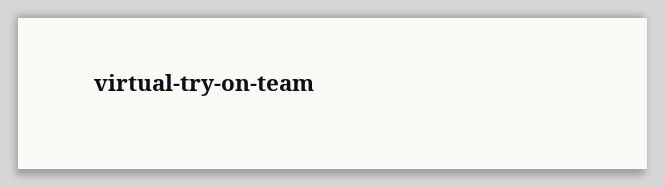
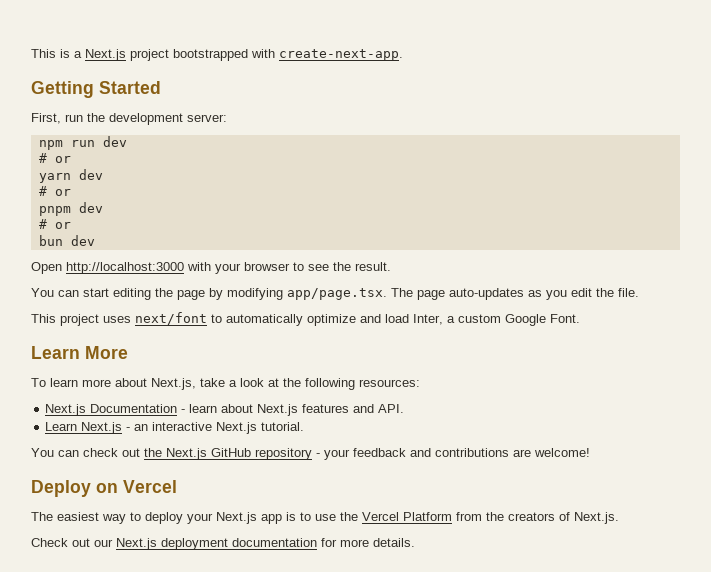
[94,74,314,96] virtual-try-on-team -> [31,49,403,61] [31,81,161,98] [31,113,227,125] [38,136,127,150] [38,153,71,163] [38,169,103,183] [38,186,71,196] [38,202,103,216] [38,219,71,229] [38,235,95,246] [31,262,391,274] [31,288,639,300] [31,312,580,326] [31,346,128,359] [31,378,420,390] [45,404,405,416] [45,422,305,434] [31,448,590,460] [31,480,177,497] [31,512,619,524] [31,538,415,550] This is a Next.js project bootstrapped with create-next-app. // Getting Started // First, run the development server: // npm run dev // # or // yarn dev // # or // pnpm dev // # or // bun dev // Open http://localhost:3000 with your browser to see the result. // You can start editing the page by modifying app/page.tsx. The page auto-updates as you edit the file. // This project uses next/font to automatically optimize and load Inter, a custom Google Font. // Learn More // To learn more about Next.js, take a look at the following resources: // Next.js Documentation - learn about Next.js features and API. // Learn Next.js - an interactive Next.js tutorial. // You can check out the Next.js GitHub repository - your feedback and contributions are welcome! // Deploy on Vercel // The easiest way to deploy your Next.js app is to use the Vercel Platform from the creators of Next.js. // Check out our Next.js deployment documentation for more details.

